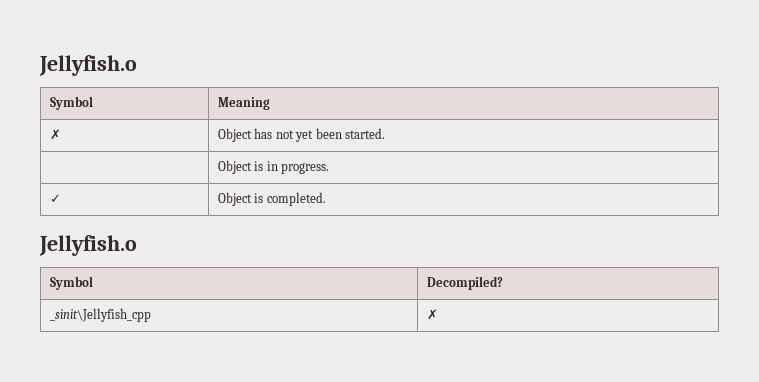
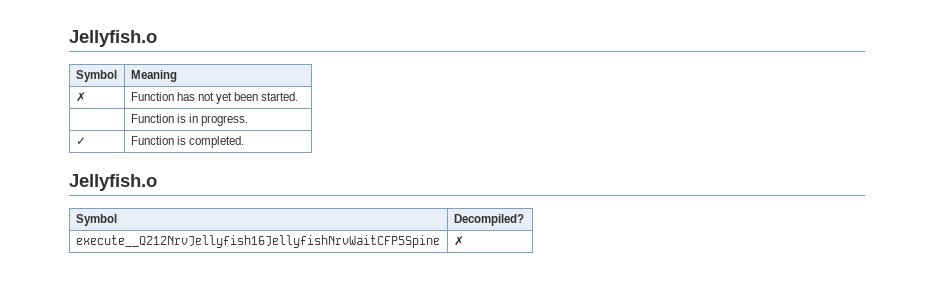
[218,128,253,142] Object -> [130,92,174,101] Function
[218,160,253,174] Object -> [130,114,174,123] Function
[218,192,253,206] Object -> [130,136,174,145] Function
[50,308,152,322] _sinit\Jellyfish_cpp -> [75,235,440,248] execute__Q212NrvJellyfish16JellyfishNrvWaitCFP5Spine

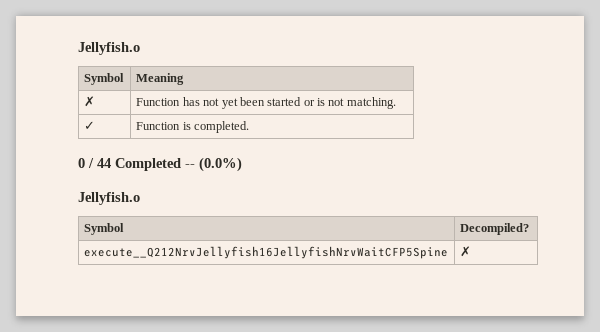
[261,92,299,101] [130,114,249,126] started. // | Function is in progress. -> [267,97,396,109] started or is not matching.
(245, 142) none -> [78,157,242,172] // 0 / 44 Completed -- (0.0%)

